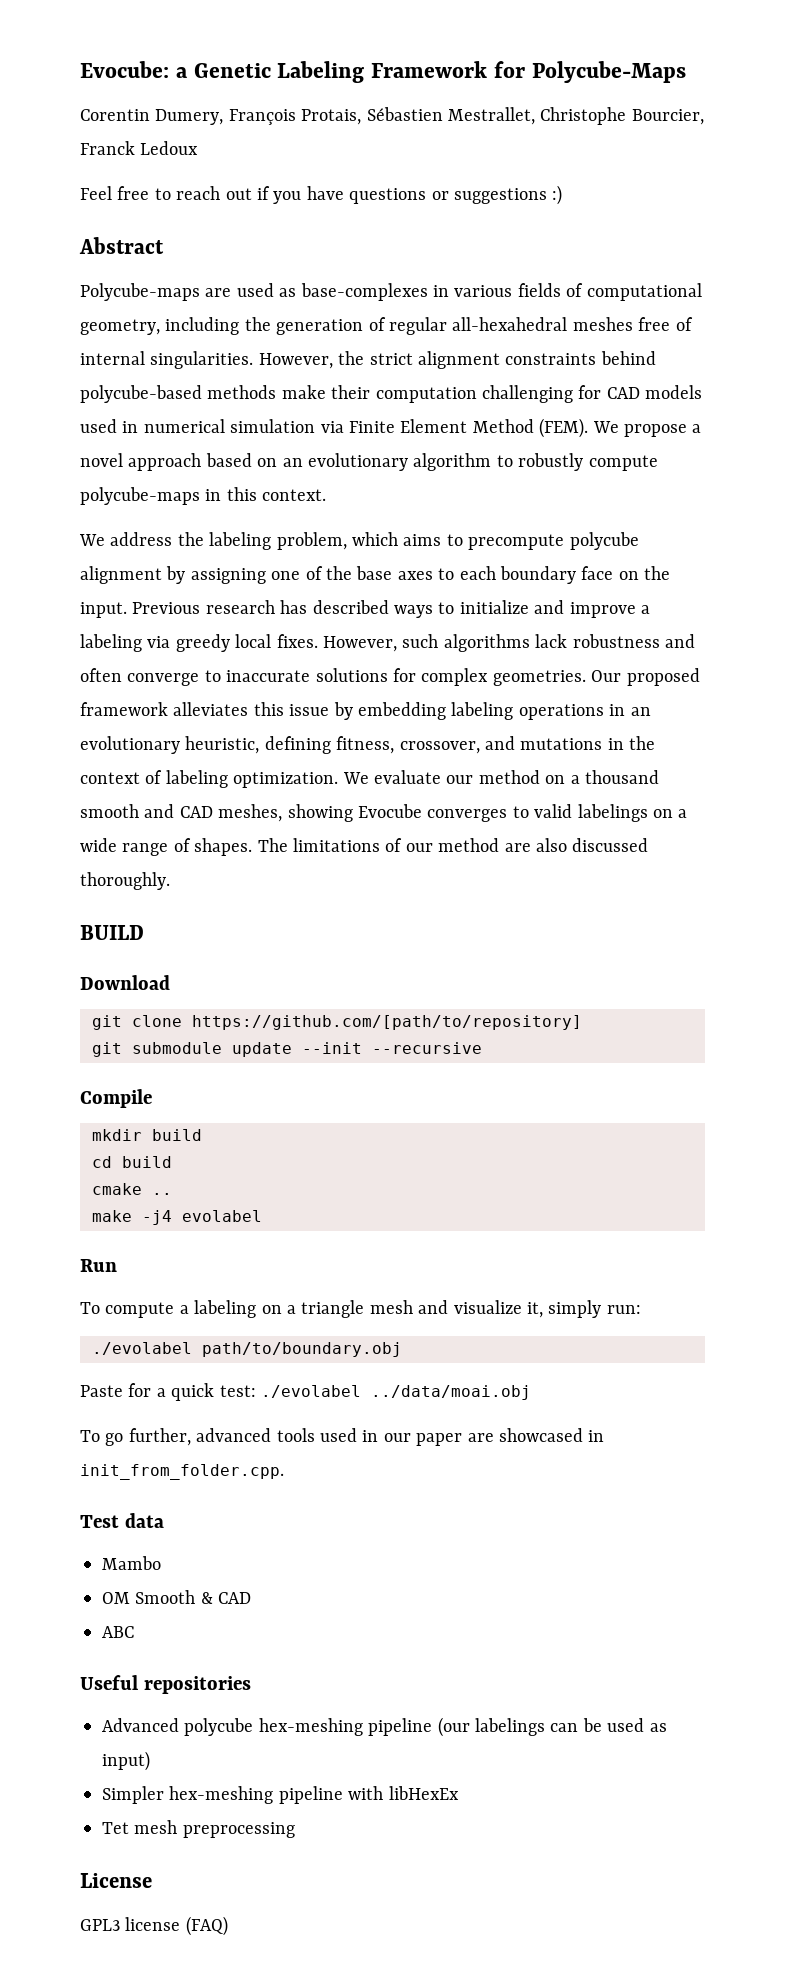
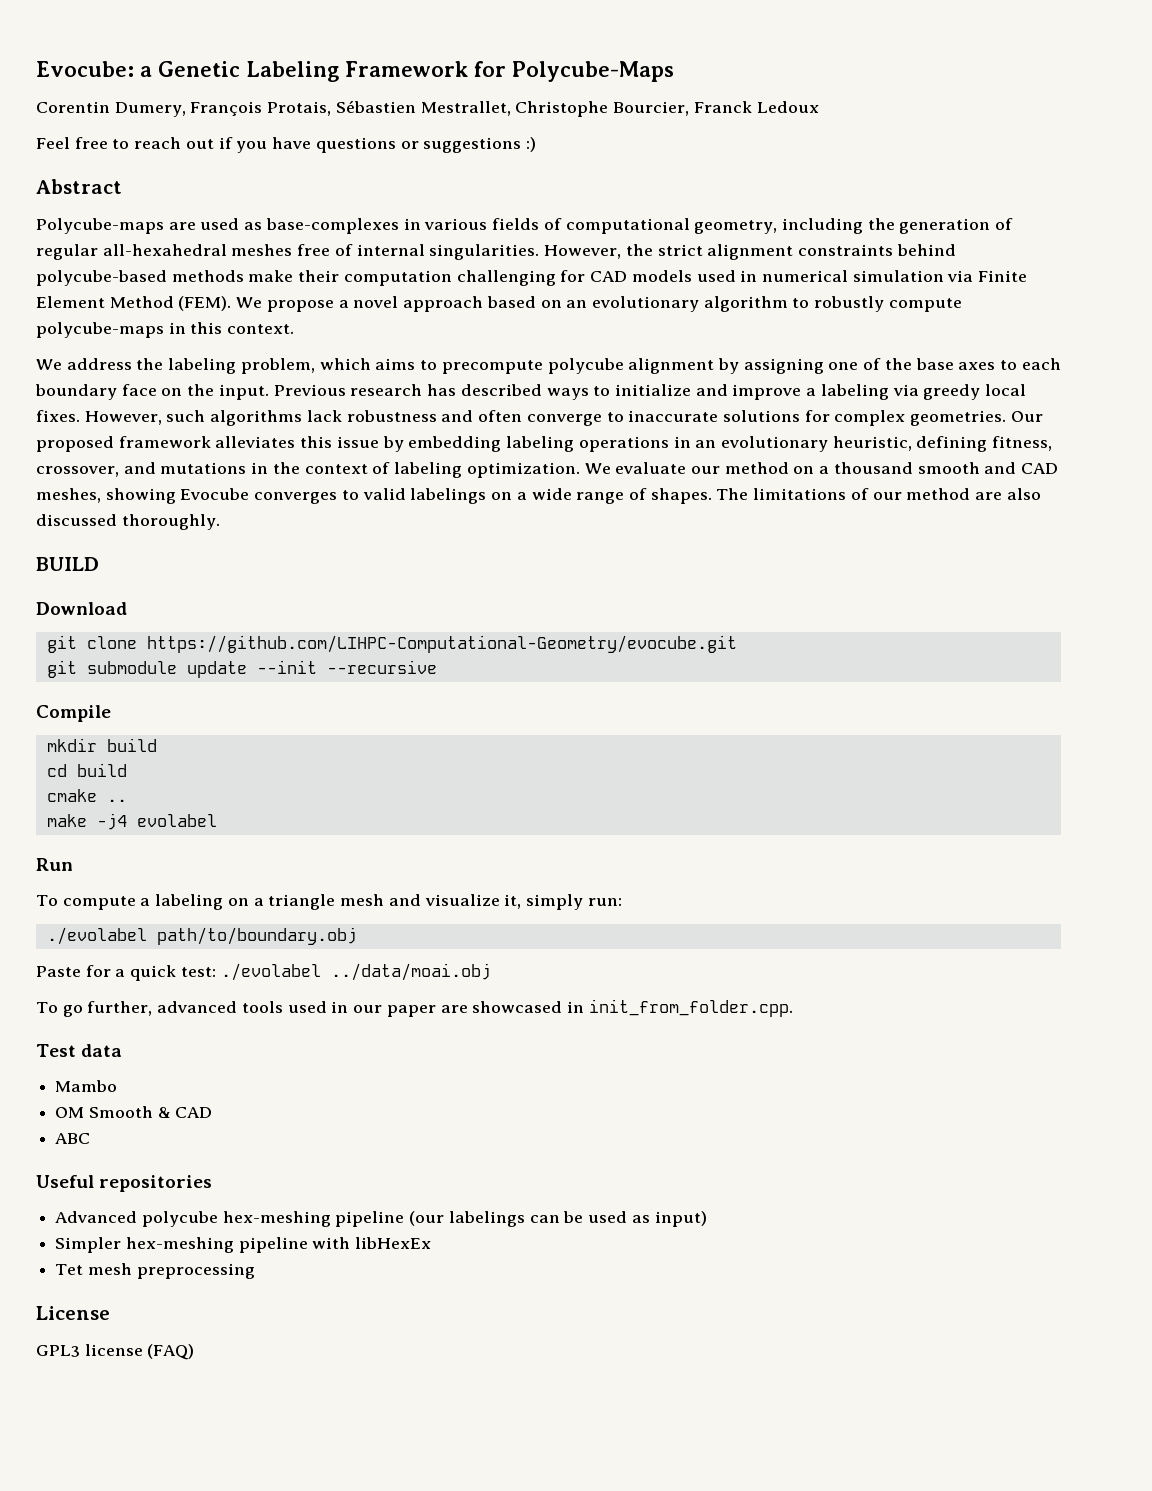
[192,1015,582,1030] https://github.com/[path/to/repository] -> [146,635,737,653] https://github.com/LIHPC-Computational-Geometry/evocube.git

